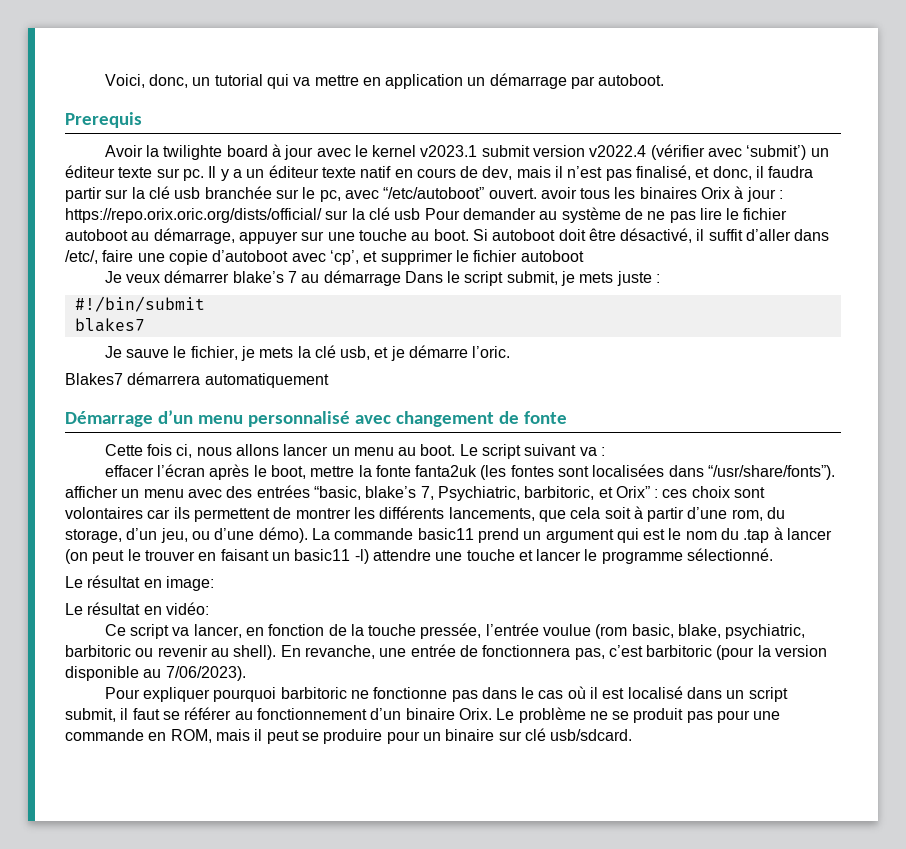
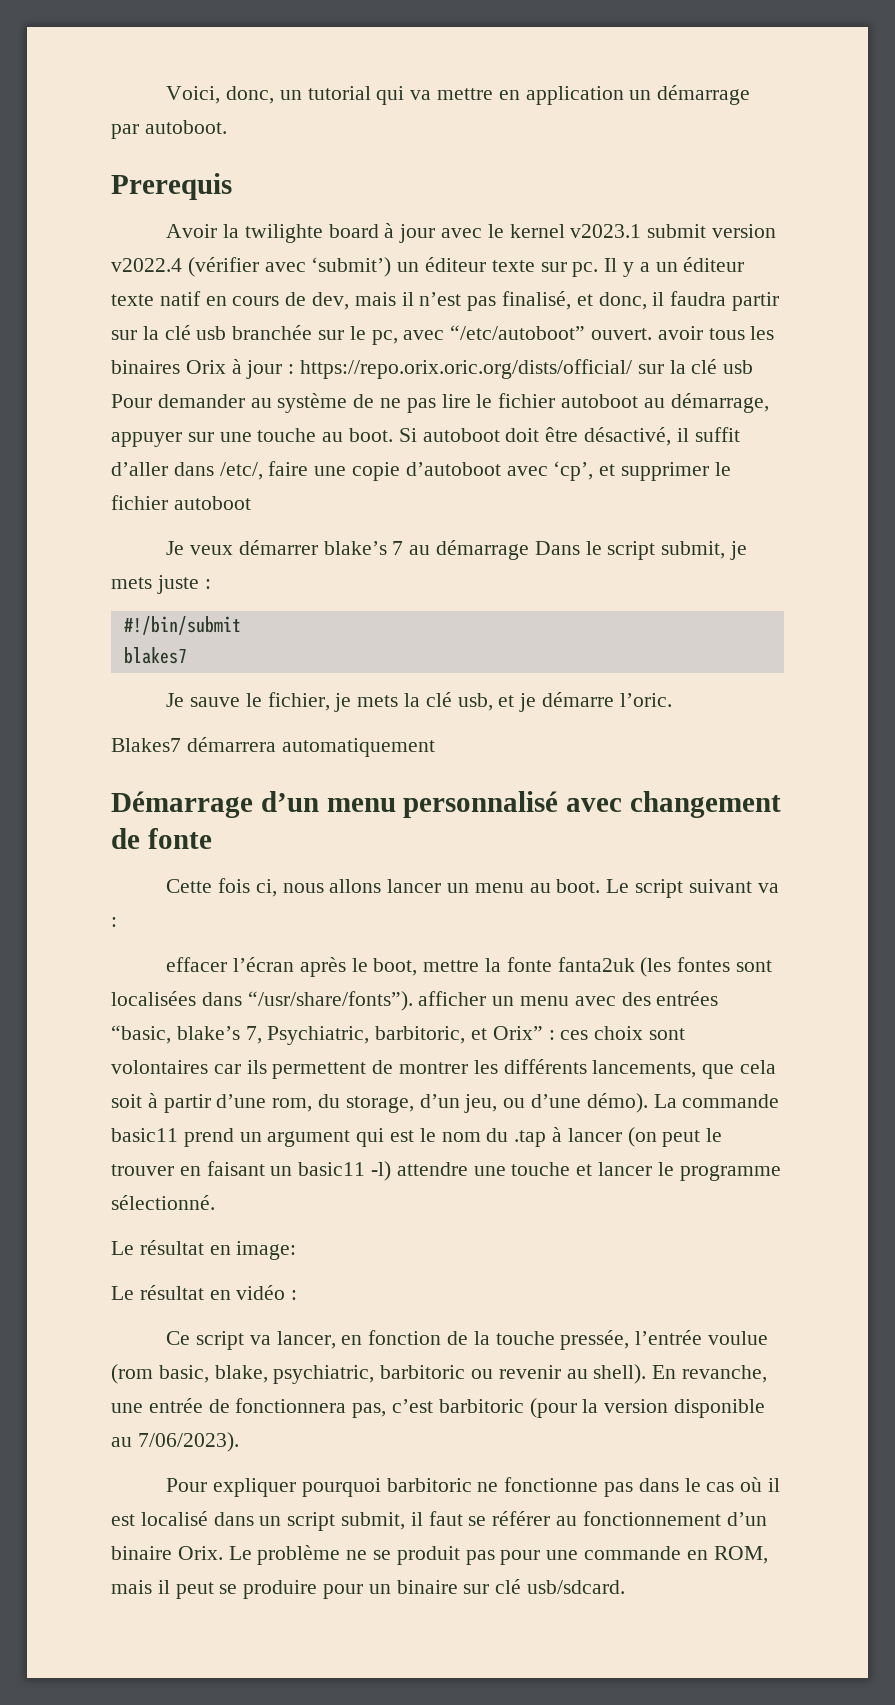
[165,602,209,615] vidéo: -> [236,1285,298,1300] vidéo :

